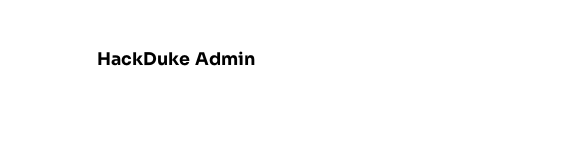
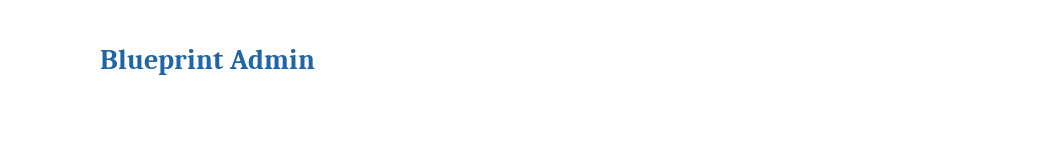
[97,52,190,66] HackDuke -> [100,49,224,75] Blueprint

